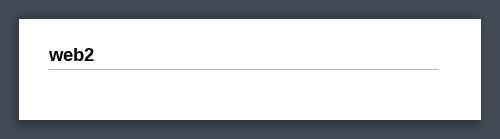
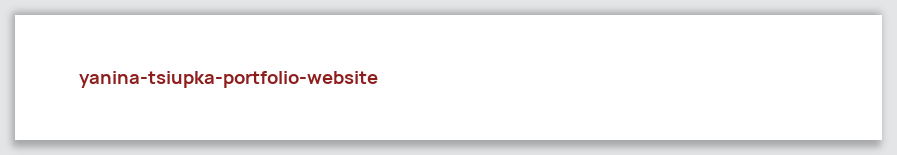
[48,48,94,61] web2 -> [79,71,378,88] yanina-tsiupka-portfolio-website

